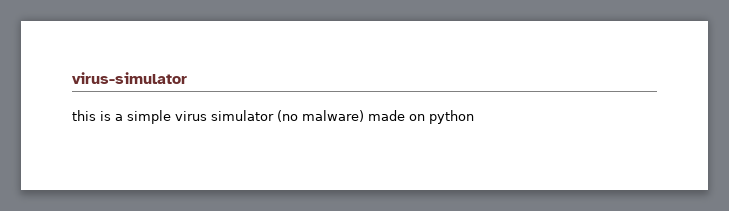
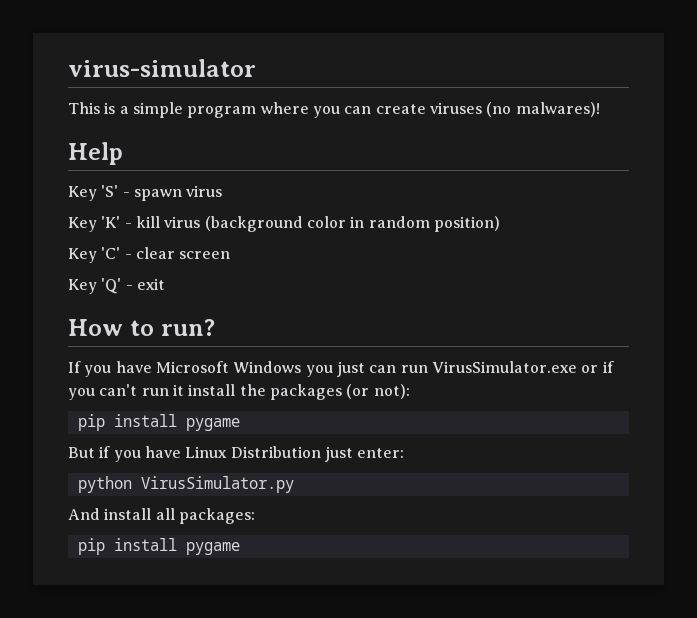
[72,110,96,121] this -> [68,102,100,114] This
[175,110,474,124] virus simulator (no malware) made on python -> [187,102,600,118] [68,142,123,165] [68,185,223,201] [68,216,500,232] [68,247,231,263] [68,278,165,294] [68,319,215,336] [68,361,614,377] [68,384,410,400] [77,414,240,431] [68,446,405,462] [77,476,294,493] [68,508,255,524] [77,538,240,555] program where you can create viruses (no malwares)! // Help // Key 'S' - spawn virus // Key 'K' - kill virus (background color in random position) // Key 'C' - clear screen // Key 'Q' - exit // How to run? // If you have Microsoft Windows you just can run VirusSimulator.exe or if you can't run it install the packages (or not): // pip install pygame // But if you have Linux Distribution just enter: // python VirusSimulator.py // And install all packages: // pip install pygame

